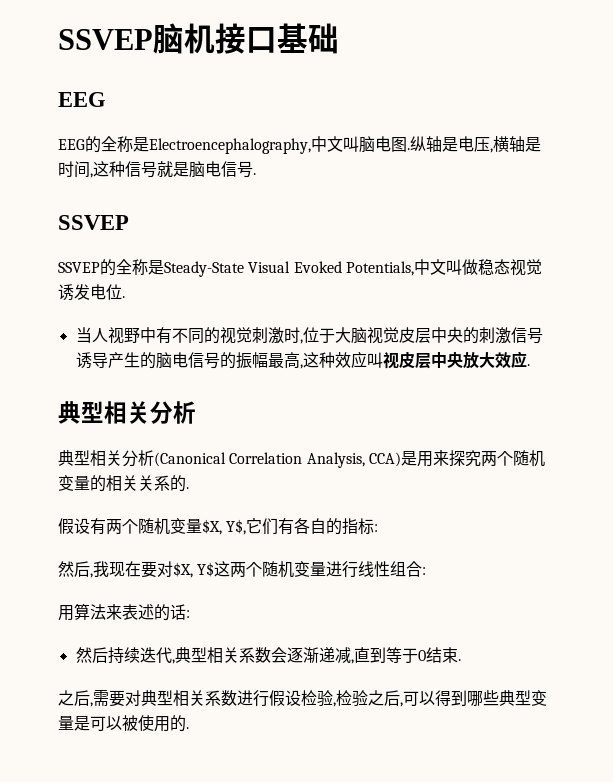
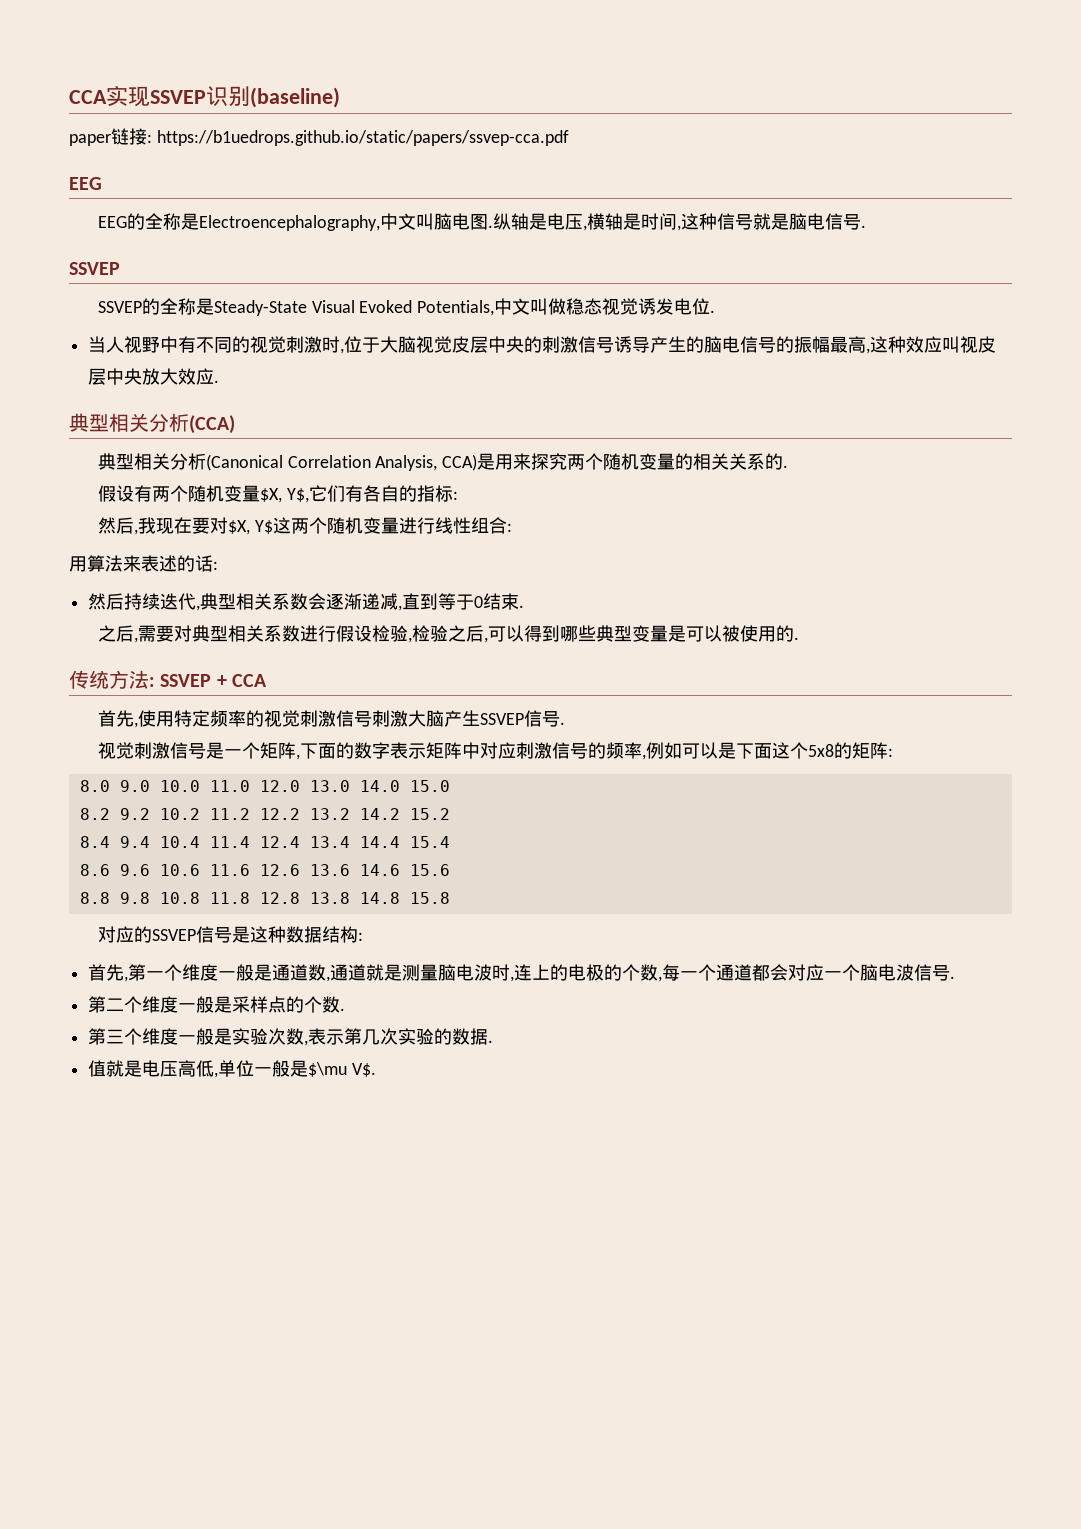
[58,23,339,54] SSVEP脑机接口基础 -> [69,86,340,108] [69,128,569,146] CCA实现SSVEP识别(baseline) // paper链接: https://b1uedrops.github.io/static/papers/ssvep-cca.pdf
(196, 412) none -> [189,415,235,434] (CCA)
(189, 728) none -> [69,670,267,689] [97,710,565,728] [97,742,893,760] [79,780,450,792] [79,808,450,820] [79,836,450,848] [79,864,450,876] [79,892,450,904] [97,926,363,943] [88,964,956,982] [88,996,346,1013] [88,1028,494,1046] [88,1060,376,1078] // 传统方法: SSVEP + CCA // 首先,使用特定频率的视觉刺激信号刺激大脑产生SSVEP信号. // 视觉刺激信号是一个矩阵,下面的数字表示矩阵中对应刺激信号的频率,例如可以是下面这个5x8的矩阵: // 8.0 9.0 10.0 11.0 12.0 13.0 14.0 15.0 // 8.2 9.2 10.2 11.2 12.2 13.2 14.2 15.2 // 8.4 9.4 10.4 11.4 12.4 13.4 14.4 15.4 // 8.6 9.6 10.6 11.6 12.6 13.6 14.6 15.6 // 8.8 9.8 10.8 11.8 12.8 13.8 14.8 15.8 // 对应的SSVEP信号是这种数据结构: // 首先,第一个维度一般是通道数,通道就是测量脑电波时,连上的电极的个数,每一个通道都会对应一个脑电波信号. // 第二个维度一般是采样点的个数. // 第三个维度一般是实验次数,表示第几次实验的数据. // 值就是电压高低,单位一般是$\mu V$.

